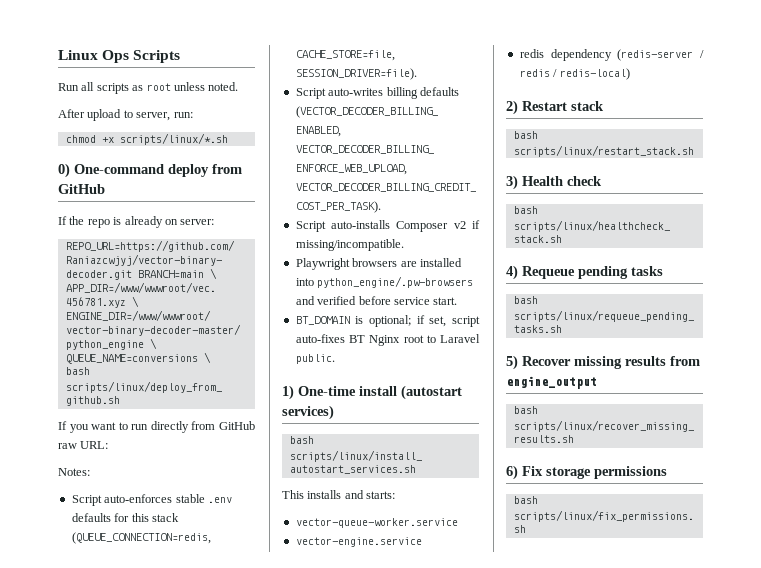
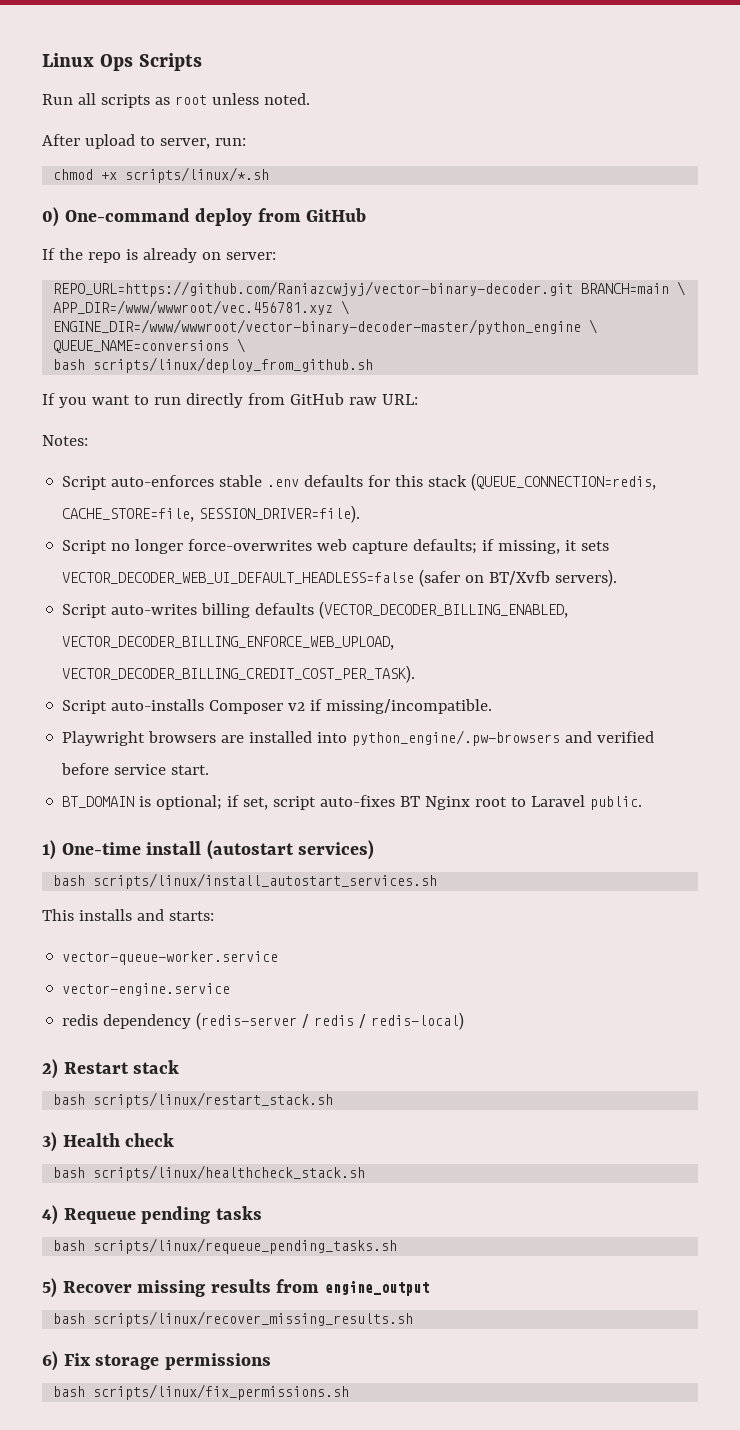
(417, 74) none -> [62,539,610,554] [62,569,618,587] // Script no longer force-overwrites web capture defaults; if missing, it sets VECTOR_DECODER_WEB_UI_DEFAULT_HEADLESS=false (safer on BT/Xvfb servers).

